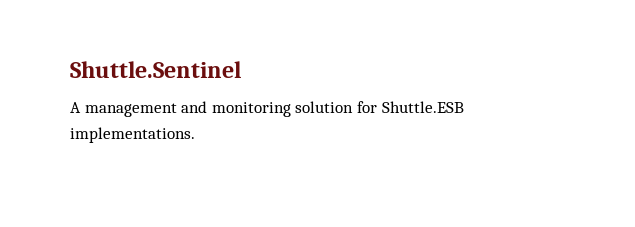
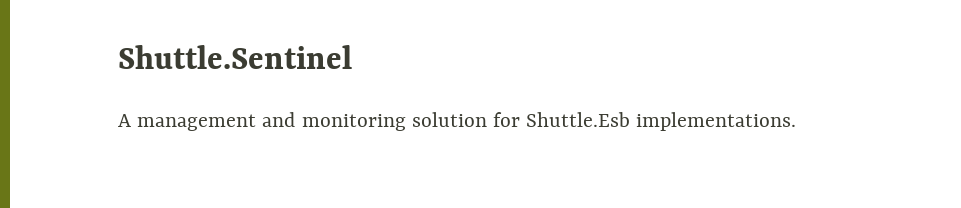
[381,101,464,113] Shuttle.ESB -> [526,112,631,127] Shuttle.Esb

